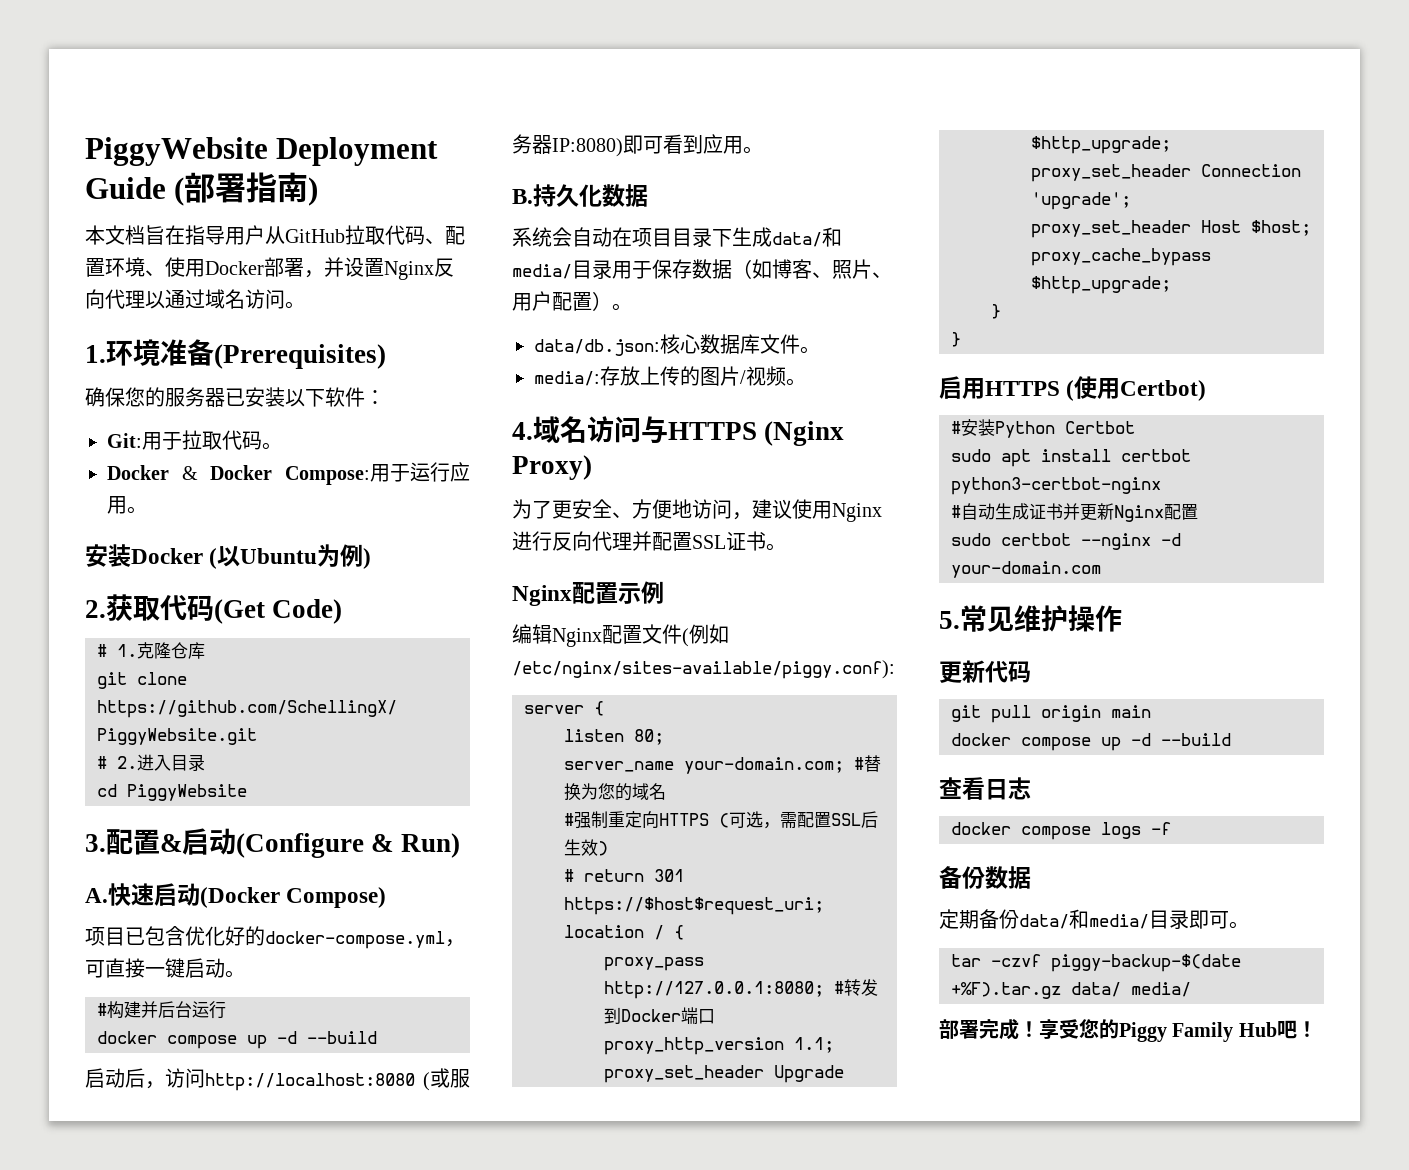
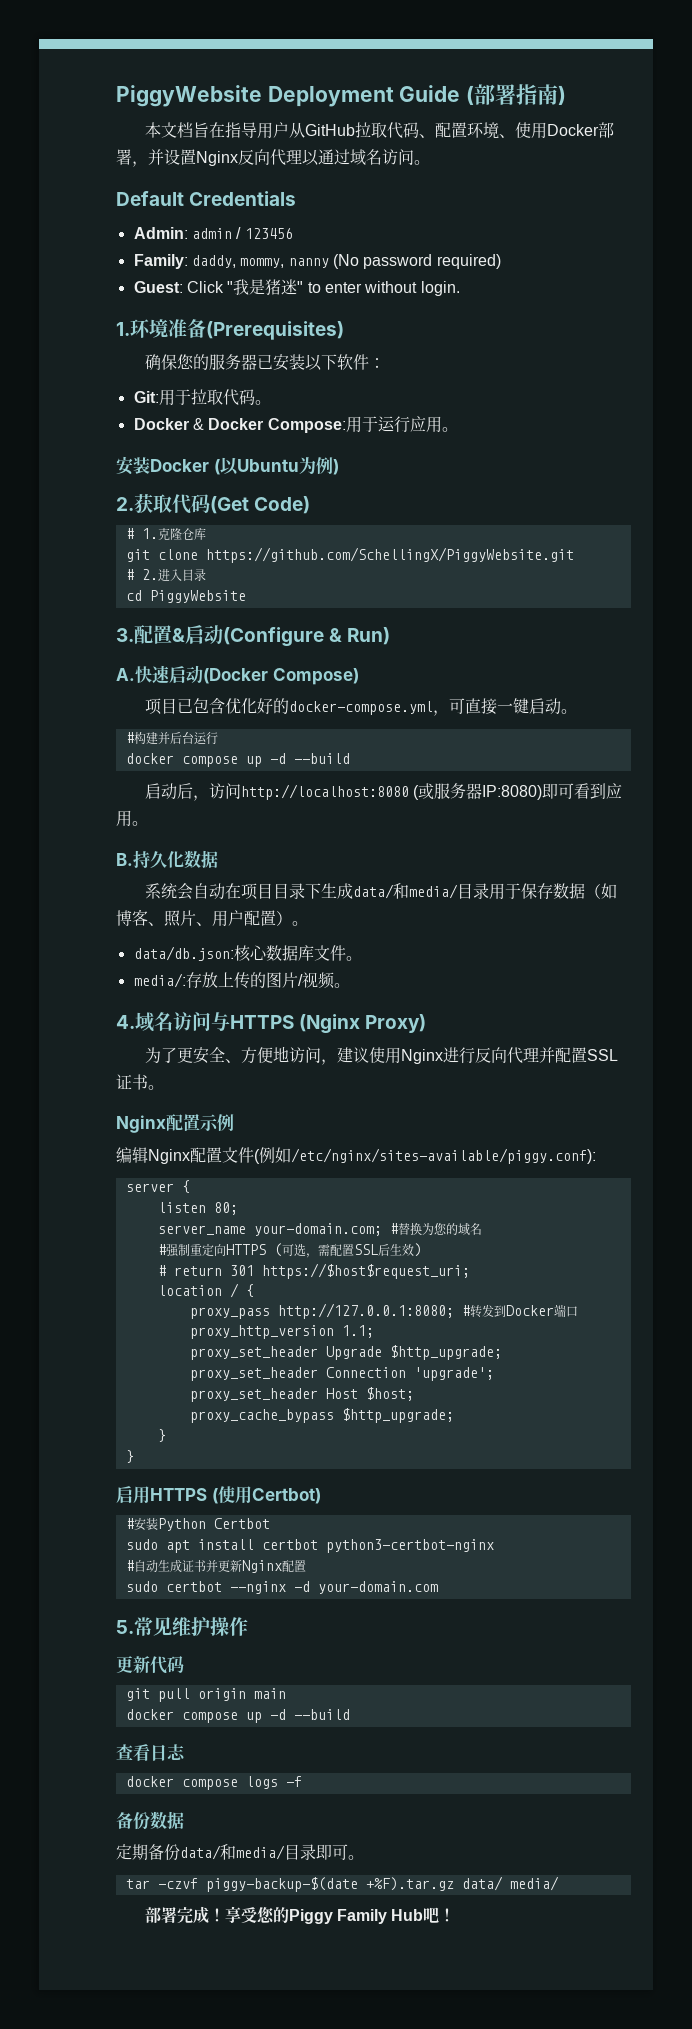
(305, 305) none -> [116,191,297,206] [133,227,293,239] [133,254,501,269] [133,279,460,296] // Default Credentials // Admin: admin / 123456 // Family: daddy, mommy, nanny (No password required) // Guest: Click "我是猪迷" to enter without login.

